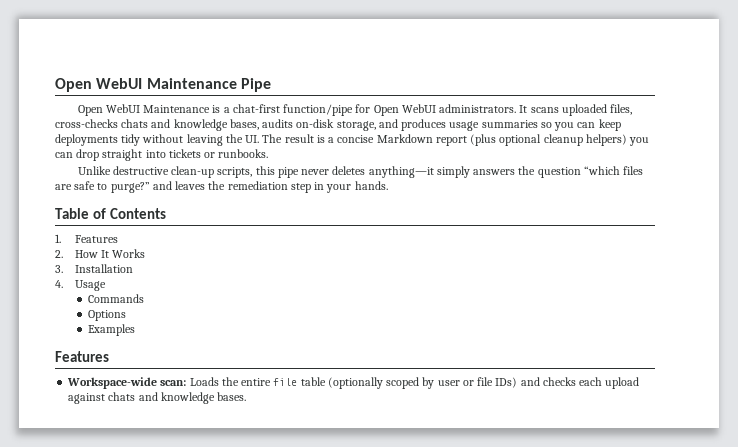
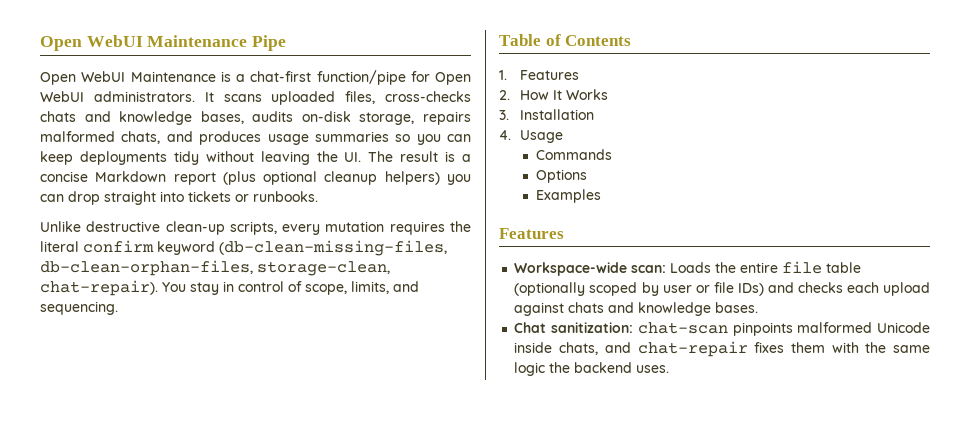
(376, 126) none -> [423,111,471,125] [40,131,161,144] repairs malformed chats,
[255,166,644,178] [55,181,388,193] this pipe never deletes anything—it simply answers the question “which files are safe to purge?” and leaves the remediation step in your hands. -> [282,221,471,235] [40,240,447,256] [40,260,390,276] [40,280,419,296] [40,301,118,315] every mutation requires the literal confirm keyword (db-clean-missing-files, db-clean-orphan-files, storage-clean, chat-repair). You stay in control of scope, limits, and sequencing.
(247, 396) none -> [514,322,930,336] [514,341,930,357] [514,362,670,376] // Chat sanitization: chat-scan pinpoints malformed Unicode inside chats, and chat-repair fixes them with the same logic the backend uses.

